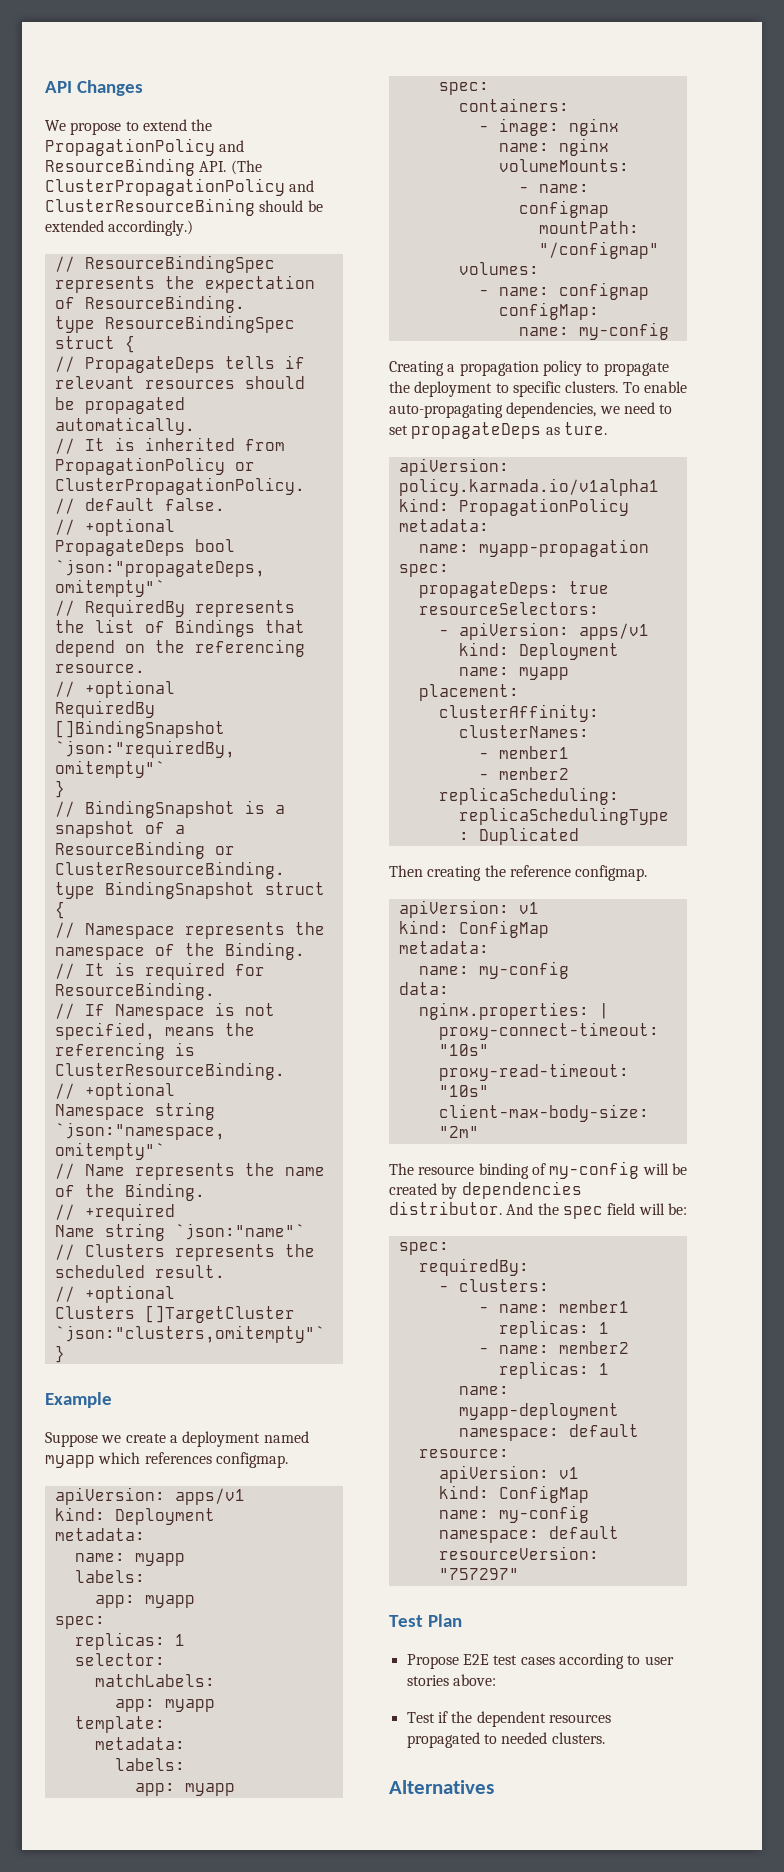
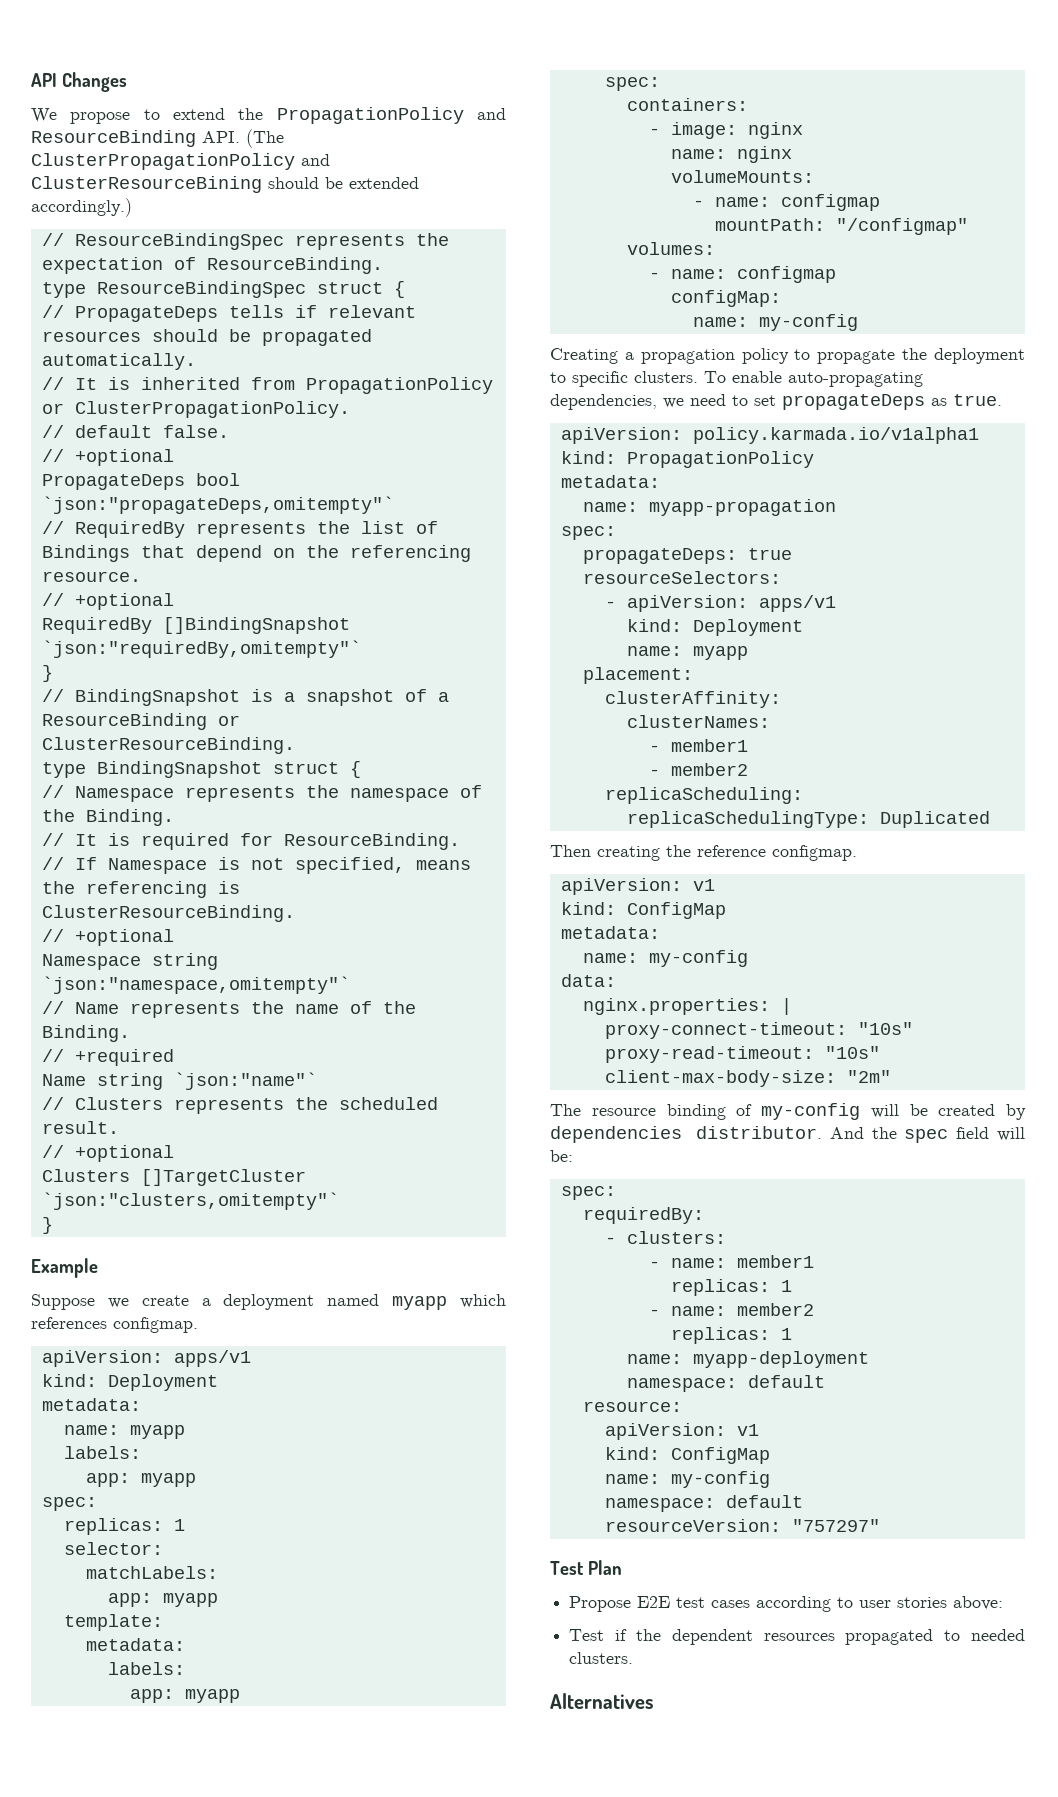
[563,422,607,435] ture. -> [953,394,1002,406] true.

